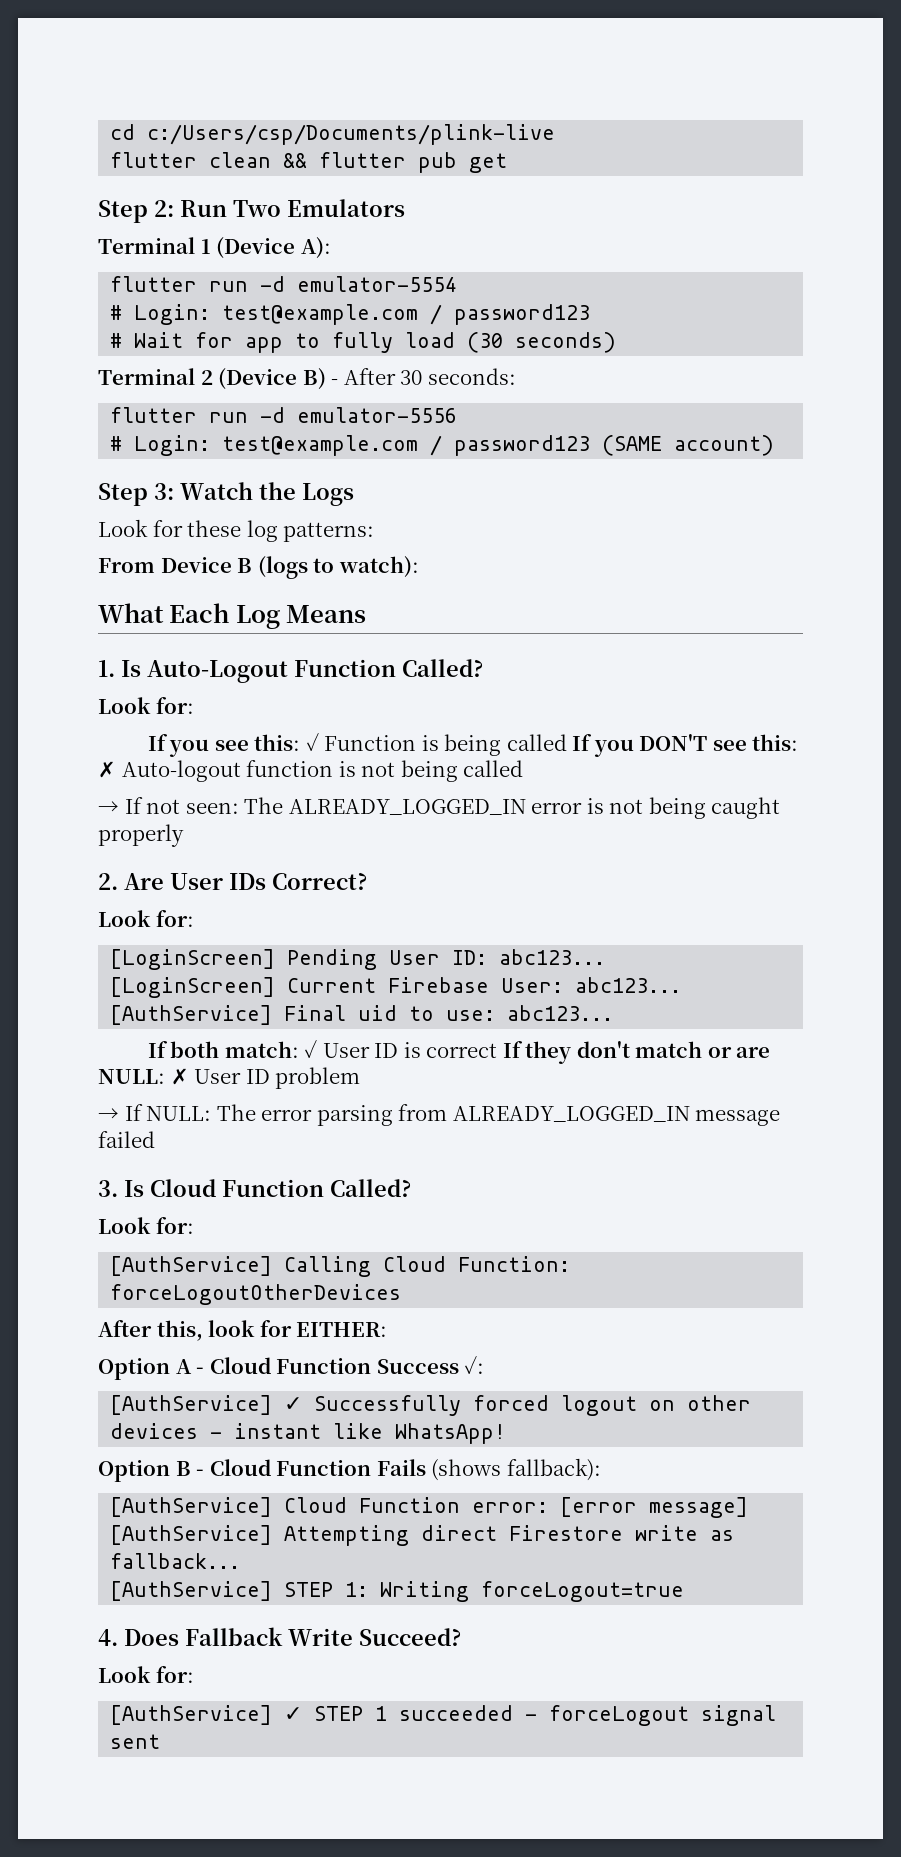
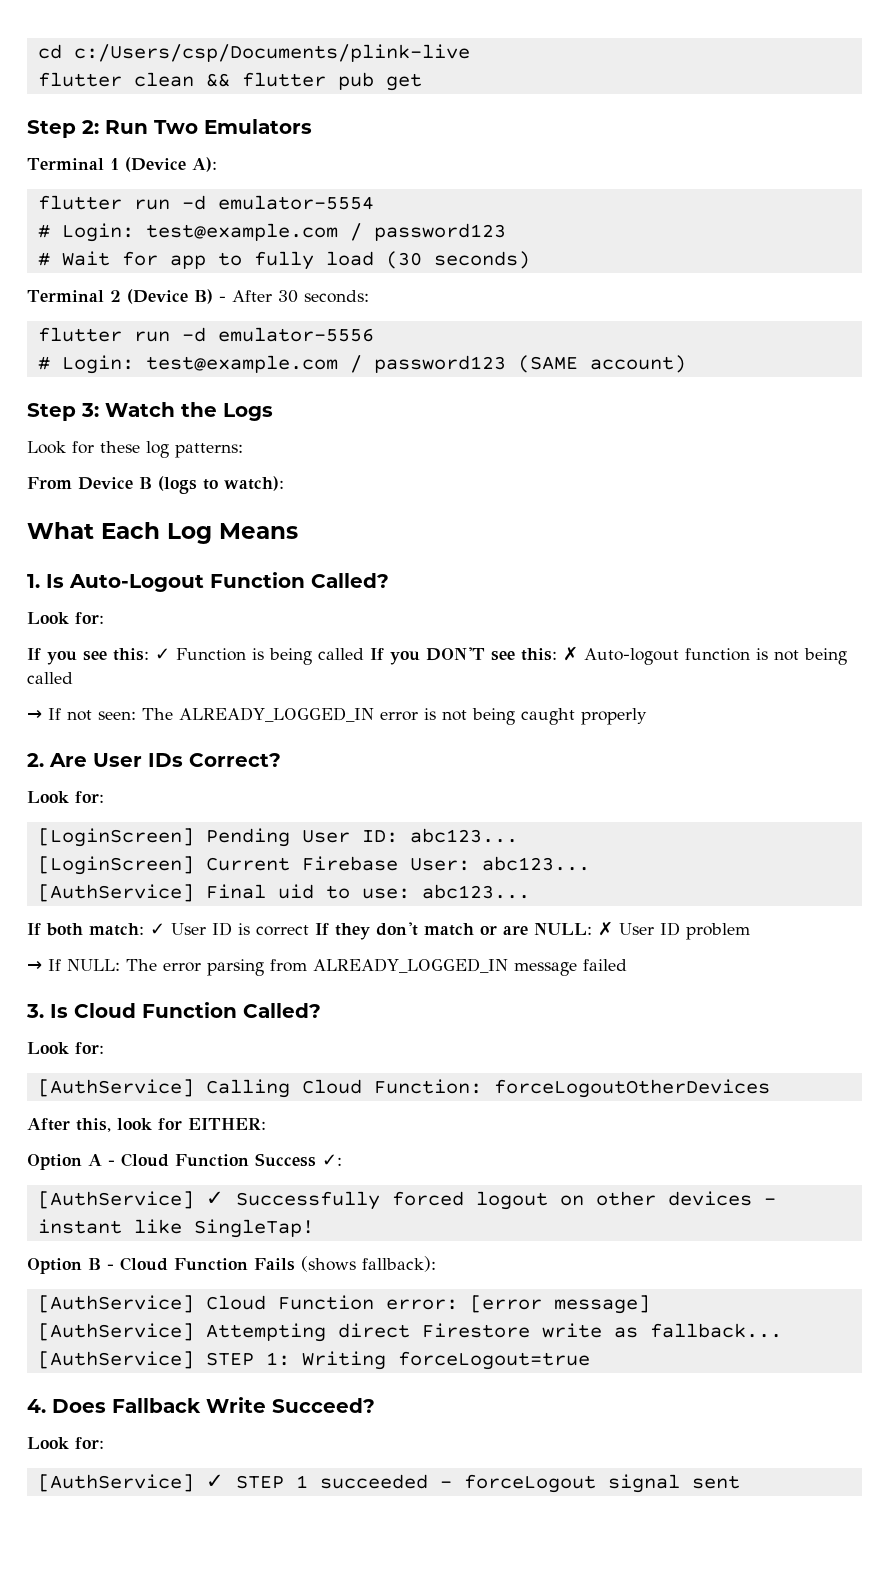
[395,1423,507,1444] WhatsApp! -> [193,1219,314,1238] SingleTap!

